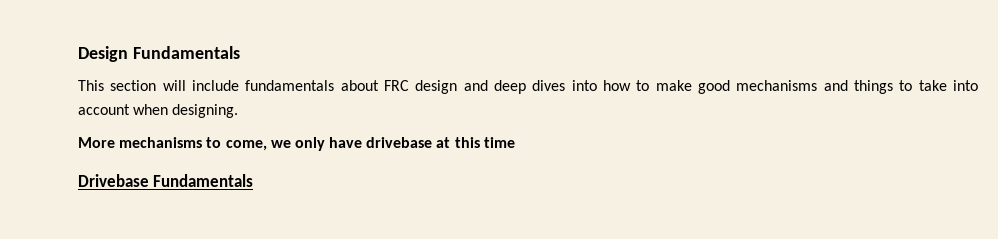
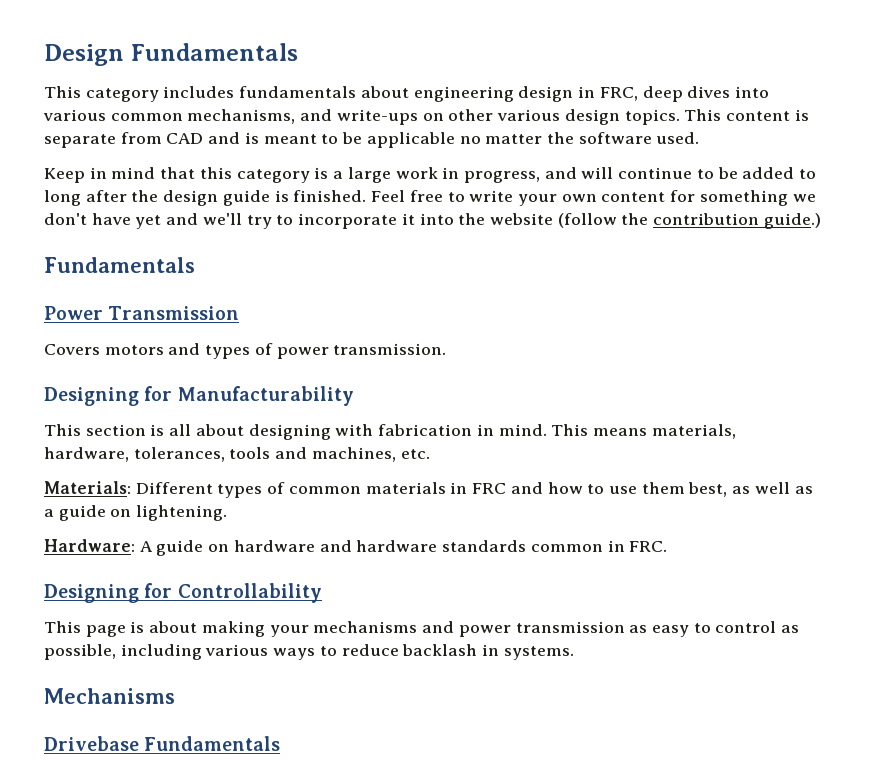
[110,80,979,94] [78,104,239,118] [78,137,515,151] section will include fundamentals about FRC design and deep dives into how to make good mechanisms and things to take into account when designing. // More mechanisms to come, we only have drivebase at this time -> [85,86,769,102] [43,109,809,125] [44,132,700,148] [44,167,817,183] [44,190,816,206] [44,213,821,229] [44,257,195,273] [44,306,240,320] [44,343,447,359] [44,386,354,406] [44,424,736,440] [44,447,430,462] [44,481,813,498] [44,505,228,521] [44,539,668,556] [44,583,322,603] [44,621,800,637] [44,644,574,660] [44,688,175,704] category includes fundamentals about engineering design in FRC, deep dives into various common mechanisms, and write-ups on other various design topics. This content is separate from CAD and is meant to be applicable no matter the software used. // Keep in mind that this category is a large work in progress, and will continue to be added to long after the design guide is finished. Feel free to write your own content for something we don't have yet and we'll try to incorporate it into the website (follow the contribution guide.) // Fundamentals // Power Transmission // Covers motors and types of power transmission. // Designing for Manufacturability // This section is all about designing with fabrication in mind. This means materials, hardware, tolerances, tools and machines, etc. // Materials: Different types of common materials in FRC and how to use them best, as well as a guide on lightening. // Hardware: A guide on hardware and hardware standards common in FRC. // Designing for Controllability // This page is about making your mechanisms and power transmission as easy to control as possible, including various ways to reduce backlash in systems. // Mechanisms

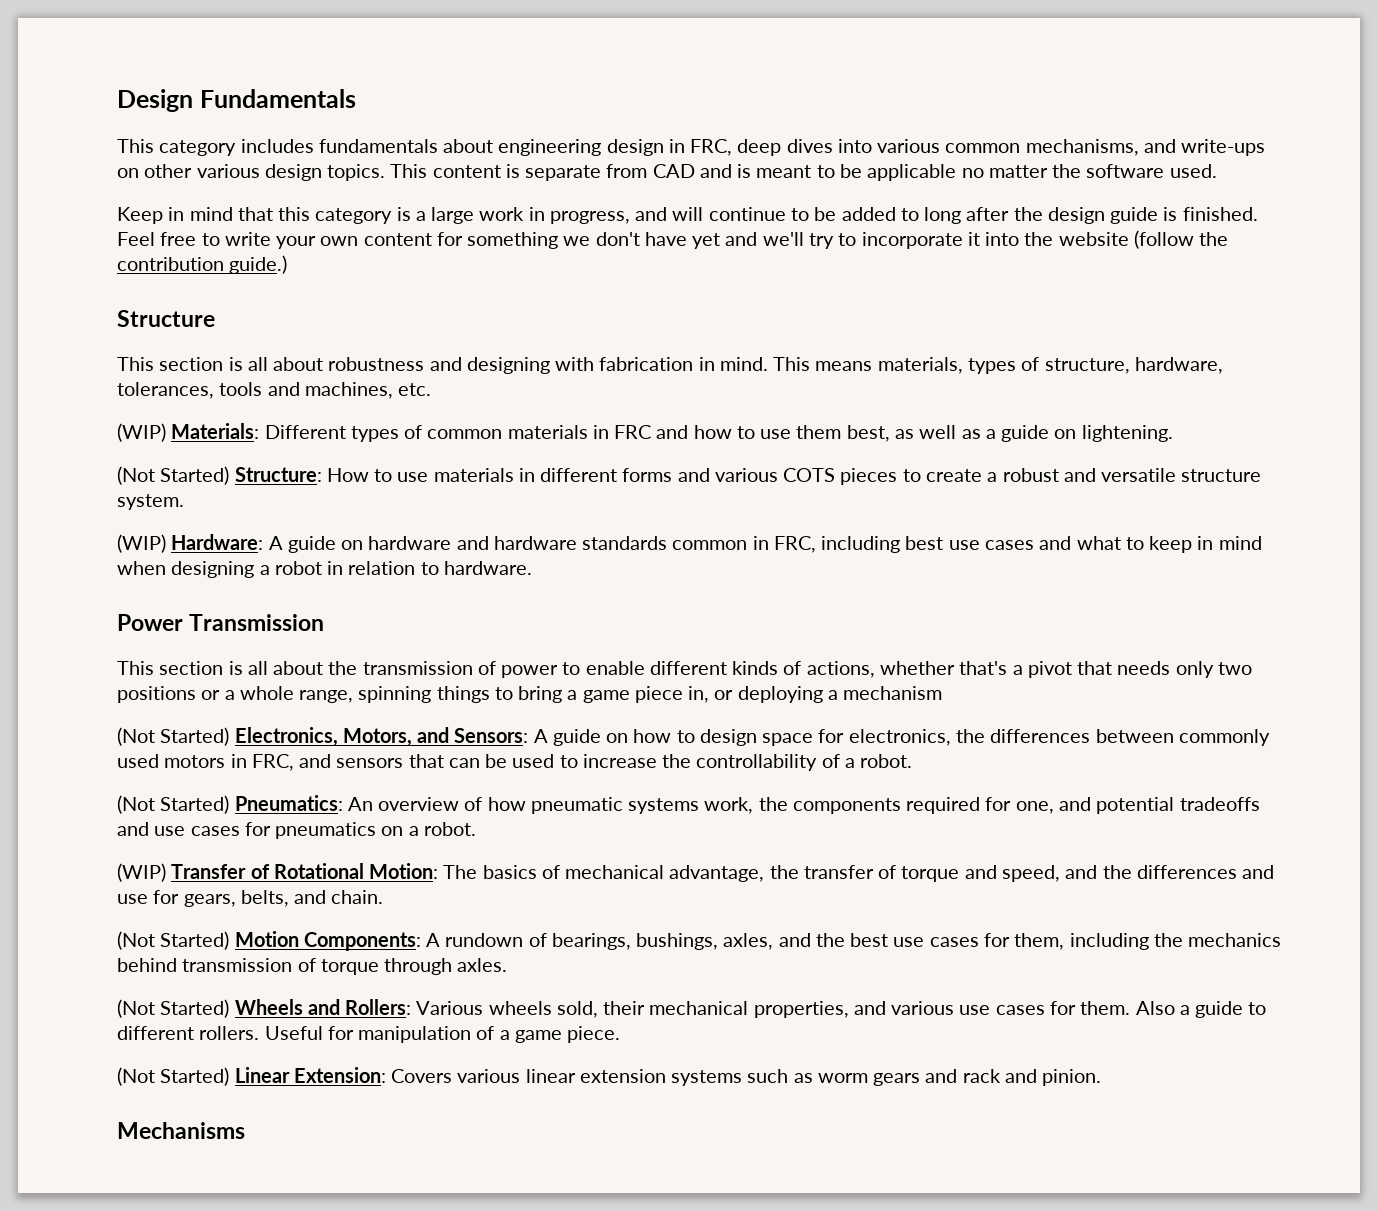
[44,257,195,273] [44,306,240,320] [44,343,447,359] [44,386,354,406] [44,424,244,436] Fundamentals // Power Transmission // Covers motors and types of power transmission. // Designing for Manufacturability // This section is all about -> [117,310,215,327] [117,357,462,371] Structure // This section is all about robustness and
(736, 431) none -> [967,357,1130,374] types of structure,
(430, 454) none -> [117,423,166,442] (WIP)
(228, 513) none -> [117,466,1262,485] [117,494,184,510] [117,534,166,553] (Not Started) Structure: How to use materials in different forms and various COTS pieces to create a robust and versatile structure system. // (WIP)
[629,541,668,552] [44,583,322,603] [44,621,800,637] [44,644,574,660] FRC. // Designing for Controllability // This page is about making your mechanisms and power transmission as easy to control as possible, including various ways to reduce backlash in systems. -> [773,536,1262,553] [117,561,532,578] [117,614,325,631] [117,661,1252,678] [117,686,943,703] [117,727,1270,747] [117,754,913,771] [117,795,1260,814] [117,822,476,839] [117,863,1275,882] [117,890,384,907] [117,931,1282,951] [117,958,508,975] [117,999,1267,1018] [117,1026,621,1043] [117,1067,1102,1086] FRC, including best use cases and what to keep in mind when designing a robot in relation to hardware. // Power Transmission // This section is all about the transmission of power to enable different kinds of actions, whether that's a pivot that needs only two positions or a whole range, spinning things to bring a game piece in, or deploying a mechanism // (Not Started) Electronics, Motors, and Sensors: A guide on how to design space for electronics, the differences between commonly used motors in FRC, and sensors that can be used to increase the controllability of a robot. // (Not Started) Pneumatics: An overview of how pneumatic systems work, the components required for one, and potential tradeoffs and use cases for pneumatics on a robot. // (WIP) Transfer of Rotational Motion: The basics of mechanical advantage, the transfer of torque and speed, and the differences and use for gears, belts, and chain. // (Not Started) Motion Components: A rundown of bearings, bushings, axles, and the best use cases for them, including the mechanics behind transmission of torque through axles. // (Not Started) Wheels and Rollers: Various wheels sold, their mechanical properties, and various use cases for them. Also a guide to different rollers. Useful for manipulation of a game piece. // (Not Started) Linear Extension: Covers various linear extension systems such as worm gears and rack and pinion.
[44,736,281,751] // Drivebase Fundamentals -> (245, 1130) none

